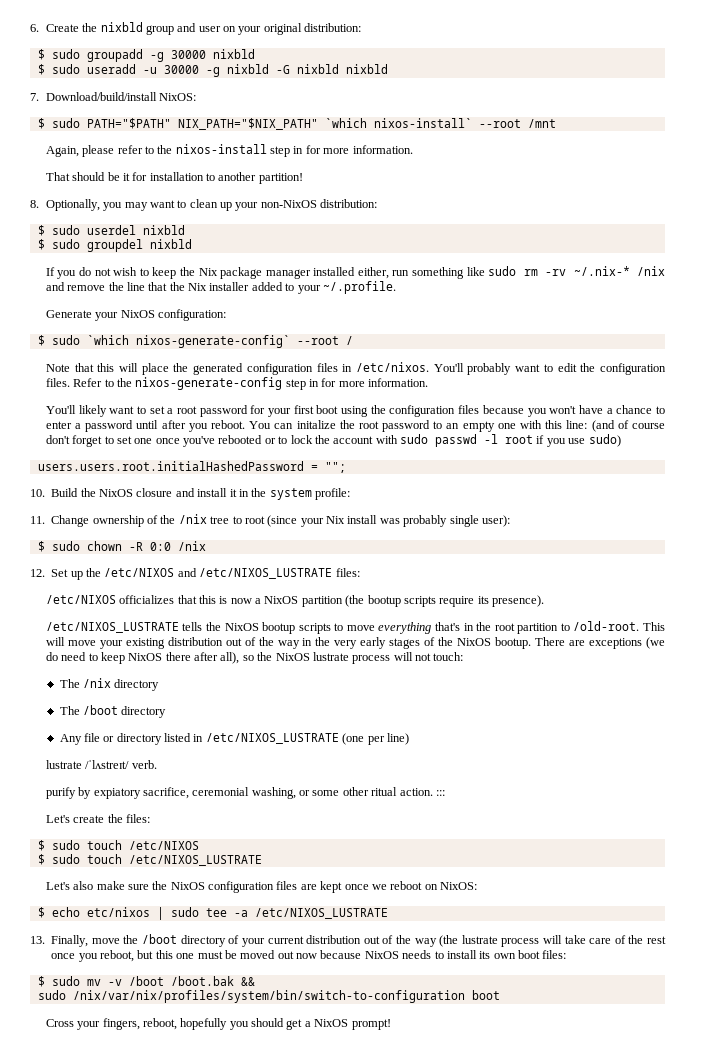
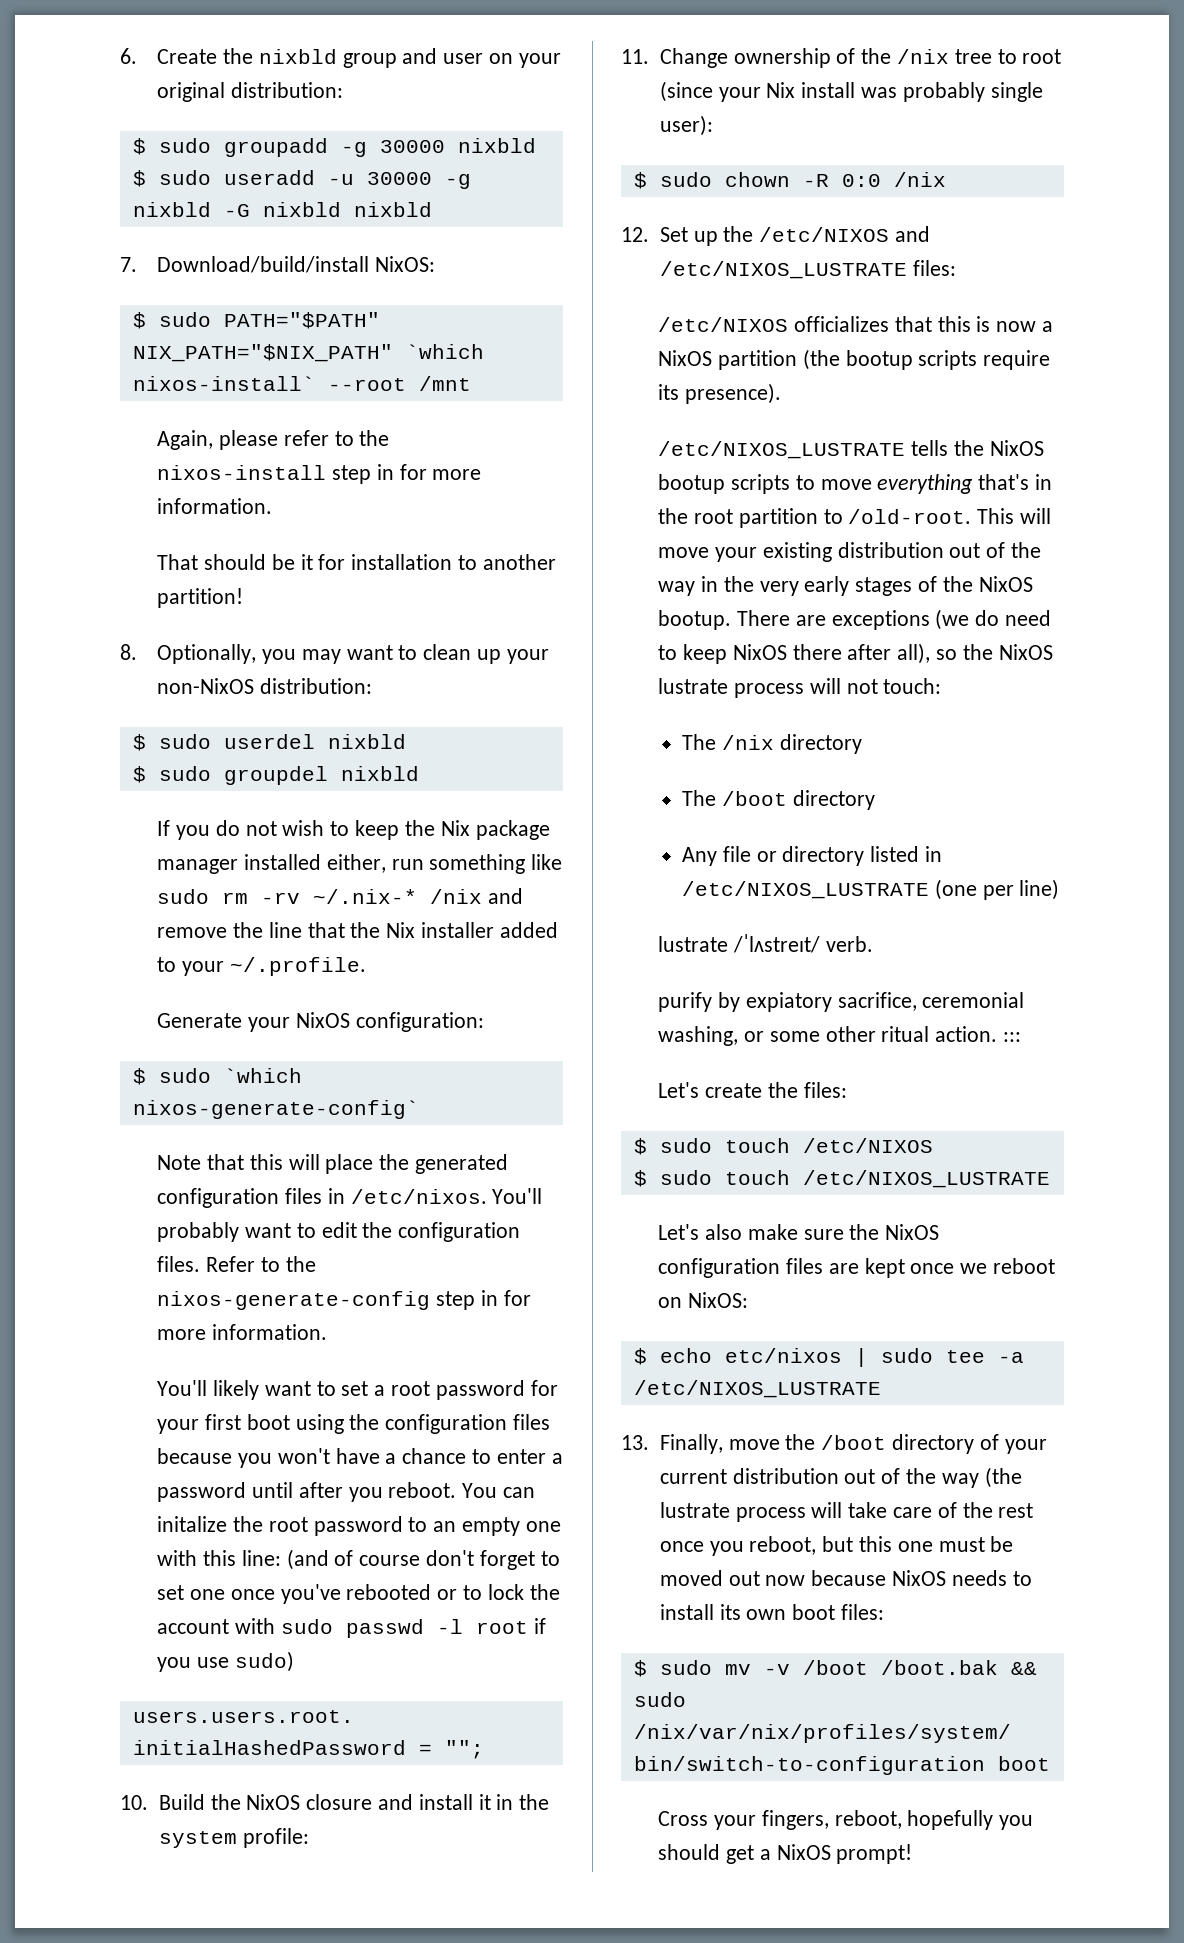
[296,336,353,345] --root / -> (419, 1109) none

